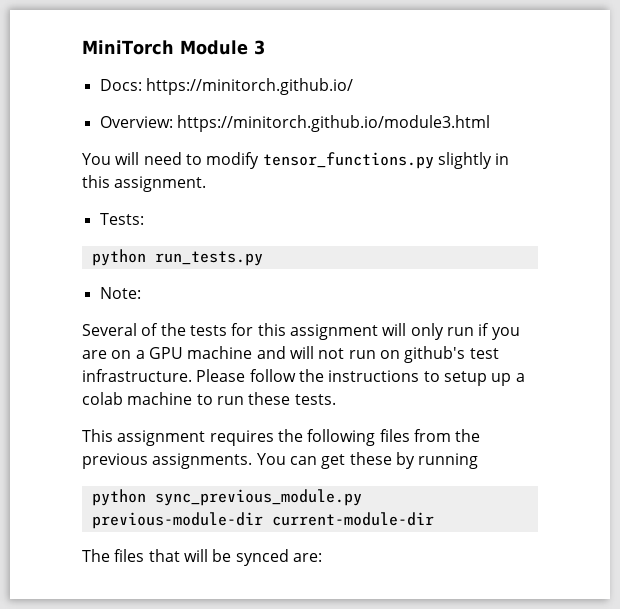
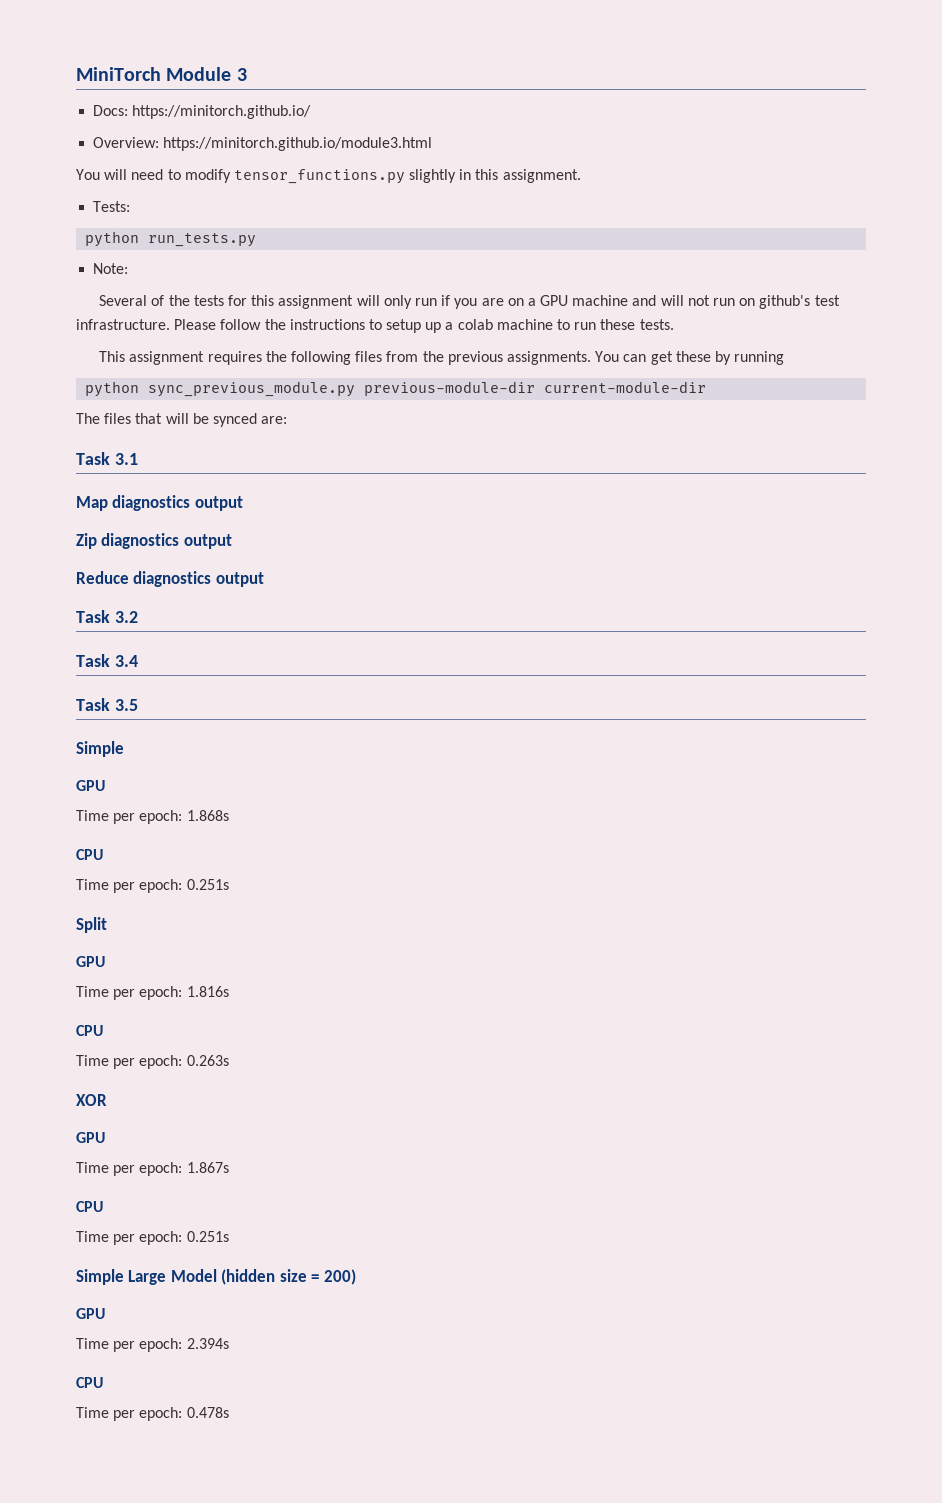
(322, 557) none -> [76,452,138,465] [76,495,243,511] [76,533,232,549] [76,571,264,587] [76,610,138,623] [76,654,138,667] [76,698,138,711] [76,741,124,757] [76,780,105,791] [76,810,229,824] [76,849,103,860] [76,879,229,893] [76,917,107,933] [76,956,105,967] [76,986,229,1000] [76,1025,103,1036] [76,1055,229,1069] [76,1094,107,1106] [76,1132,105,1143] [76,1162,229,1176] [76,1201,103,1212] [76,1231,229,1245] [76,1269,356,1285] [76,1308,105,1319] [76,1338,229,1352] [76,1377,103,1388] [76,1407,229,1421] // Task 3.1 // Map diagnostics output // Zip diagnostics output // Reduce diagnostics output // Task 3.2 // Task 3.4 // Task 3.5 // Simple // GPU // Time per epoch: 1.868s // CPU // Time per epoch: 0.251s // Split // GPU // Time per epoch: 1.816s // CPU // Time per epoch: 0.263s // XOR // GPU // Time per epoch: 1.867s // CPU // Time per epoch: 0.251s // Simple Large Model (hidden size = 200) // GPU // Time per epoch: 2.394s // CPU // Time per epoch: 0.478s

